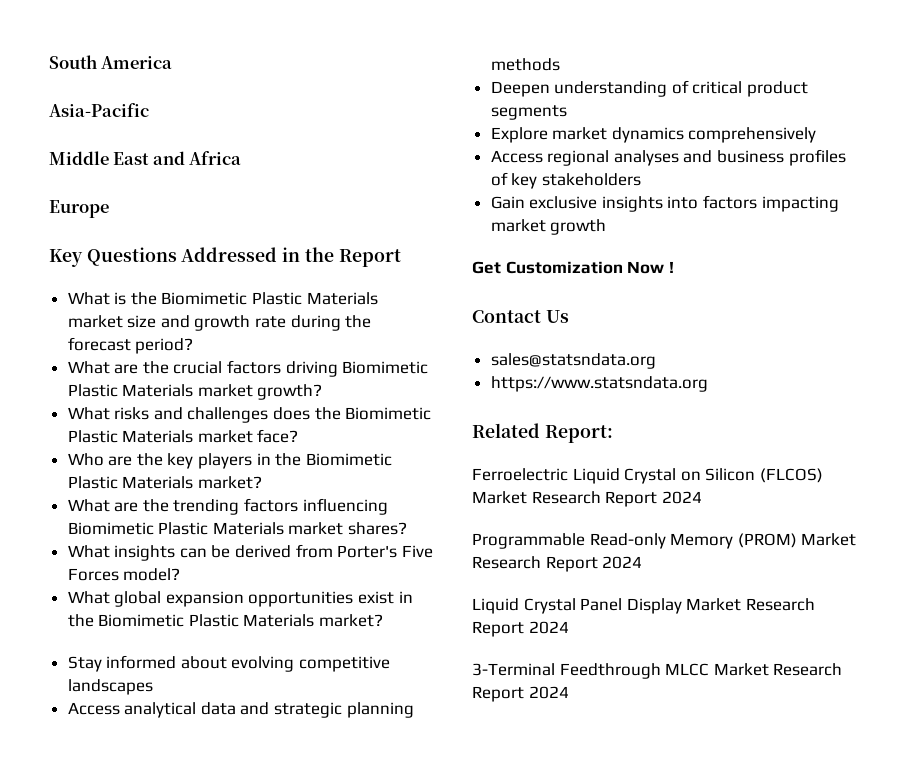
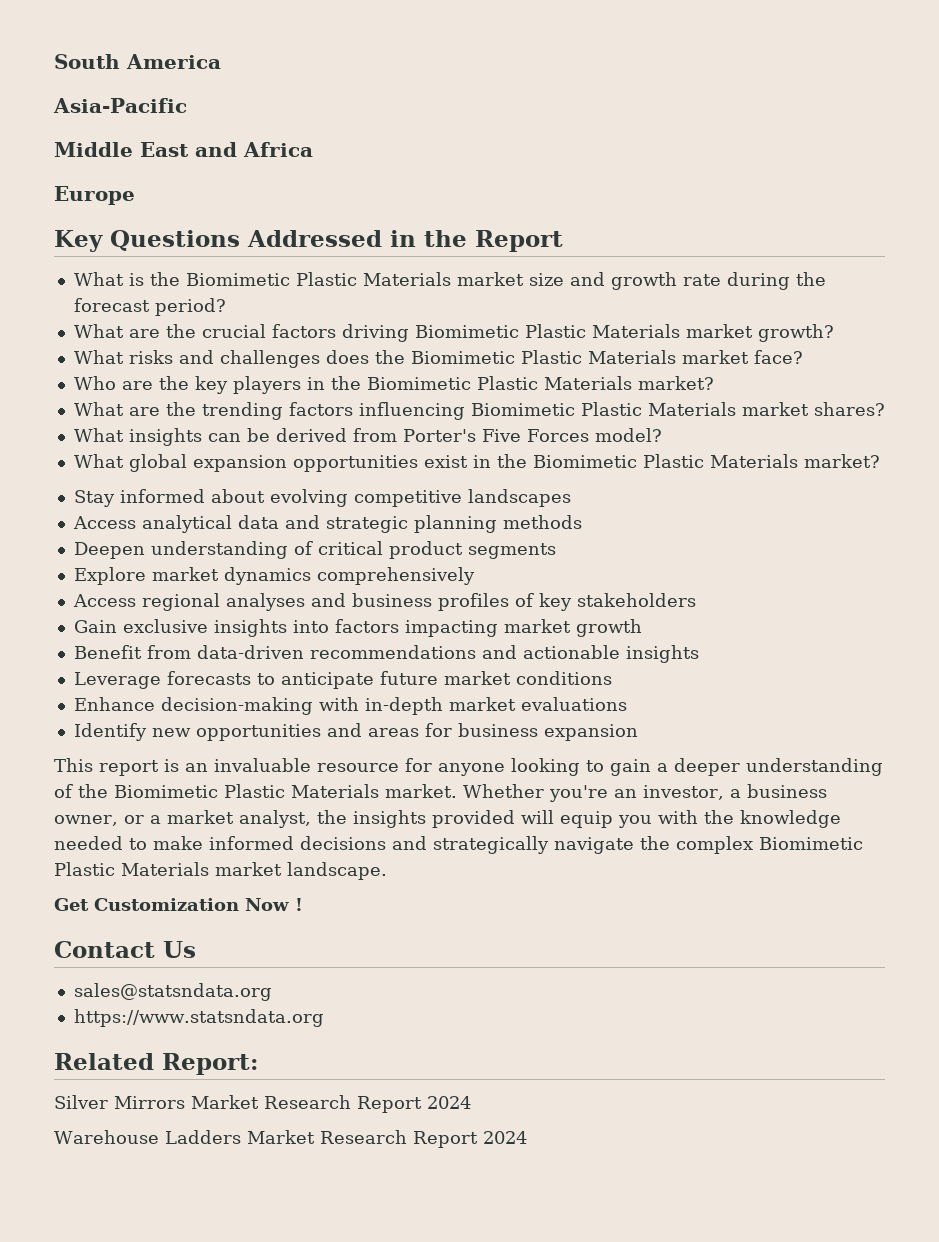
(607, 227) none -> [73,645,699,663] [73,671,612,689] [73,697,627,715] [73,723,638,741] [54,758,883,776] [54,784,827,802] [54,810,841,828] [54,836,863,854] [54,862,387,880] // Benefit from data-driven recommendations and actionable insights // Leverage forecasts to anticipate future market conditions // Enhance decision-making with in-depth market evaluations // Identify new opportunities and areas for business expansion // This report is an invaluable resource for anyone looking to gain a deeper understanding of the Biomimetic Plastic Materials market. Whether you're an investor, a business owner, or a market analyst, the insights provided will equip you with the knowledge needed to make informed decisions and strategically navigate the complex Biomimetic Plastic Materials market landscape.
[472,468,823,484] [472,491,702,507] [472,533,857,549] [472,556,643,572] [472,598,815,614] [472,621,569,637] [472,663,843,679] [472,686,569,702] Ferroelectric Liquid Crystal on Silicon (FLCOS) Market Research Report 2024 // Programmable Read-only Memory (PROM) Market Research Report 2024 // Liquid Crystal Panel Display Market Research Report 2024 // 3-Terminal Feedthrough MLCC Market Research Report 2024 -> [54,1095,471,1113] [54,1130,527,1148] Silver Mirrors Market Research Report 2024 // Warehouse Ladders Market Research Report 2024

